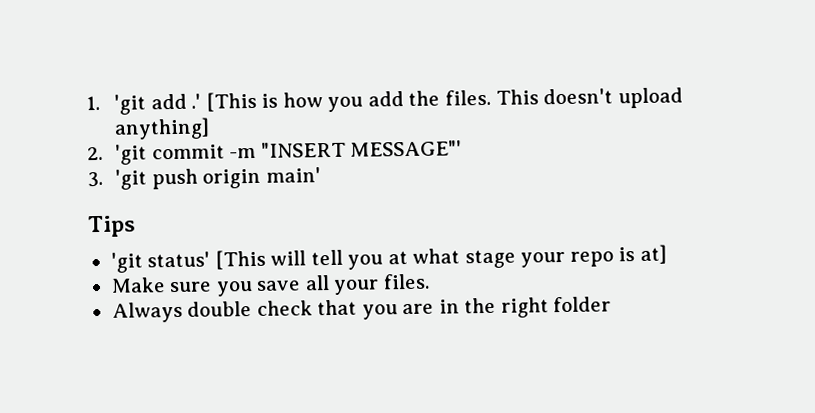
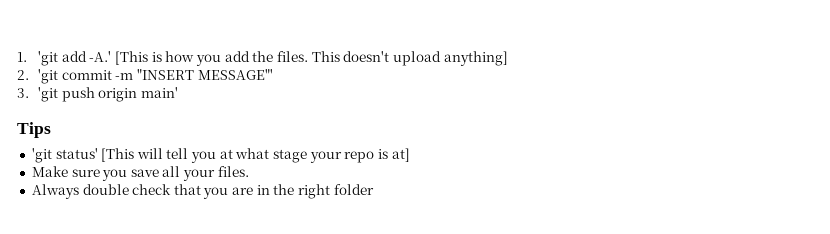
[191,93,202,109] .' -> [89,51,112,62] -A.'

